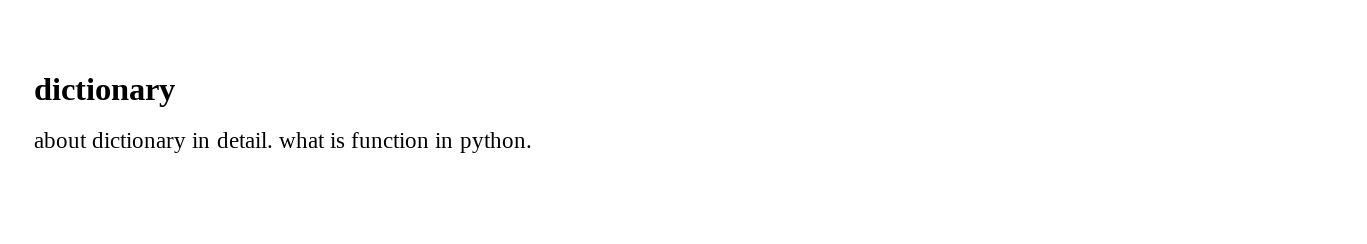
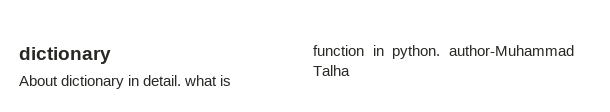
[34,132,87,148] about -> [19,75,58,86] About
(532, 142) none -> [449,45,574,56] [313,65,350,76] author-Muhammad Talha

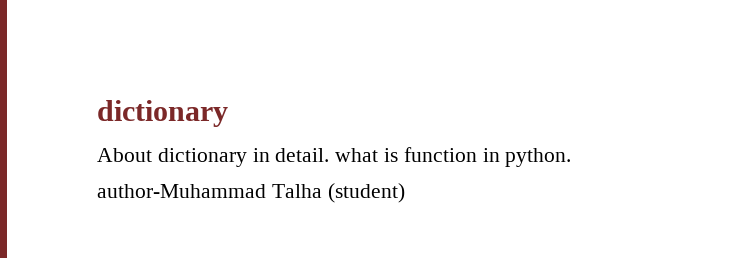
(441, 52) none -> (572, 157) //
(350, 70) none -> [327,183,405,203] (student)

